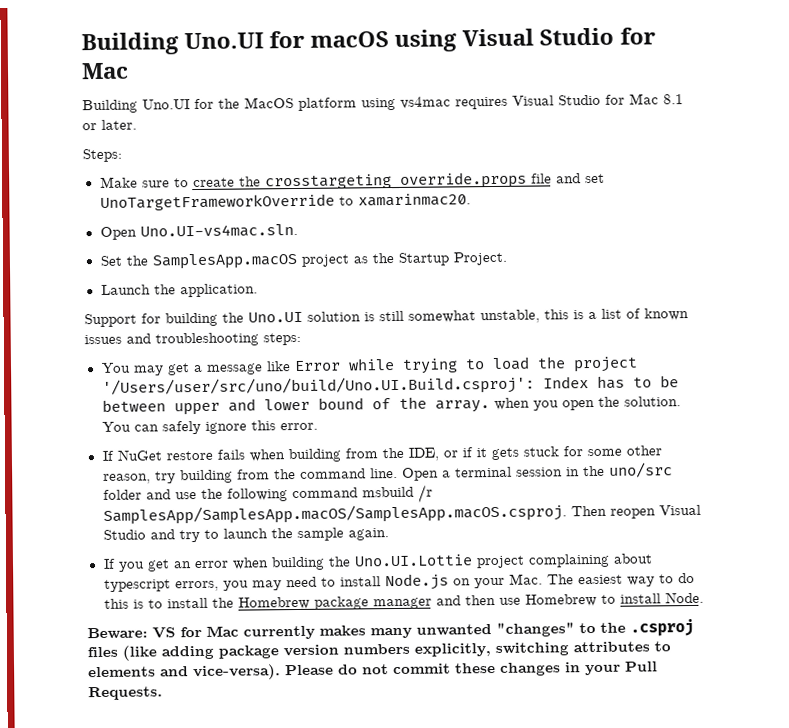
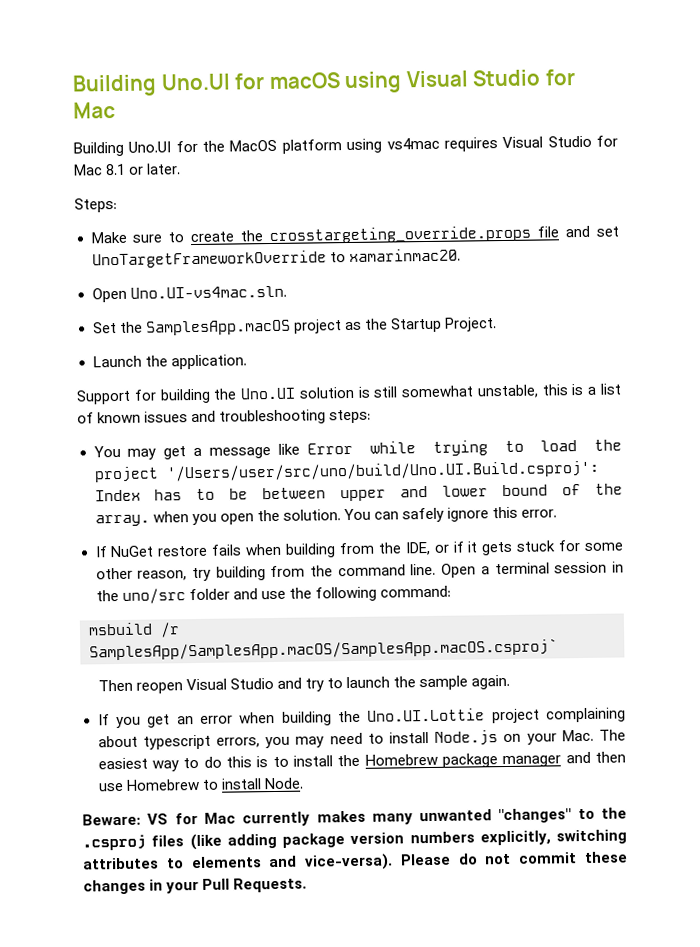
[291,487,358,499] command -> [379,585,451,598] command: //
[102,503,567,525] SamplesApp/SamplesApp.macOS/SamplesApp.macOS.csproj. -> [89,638,558,661] SamplesApp/SamplesApp.macOS/SamplesApp.macOS.csproj` //

